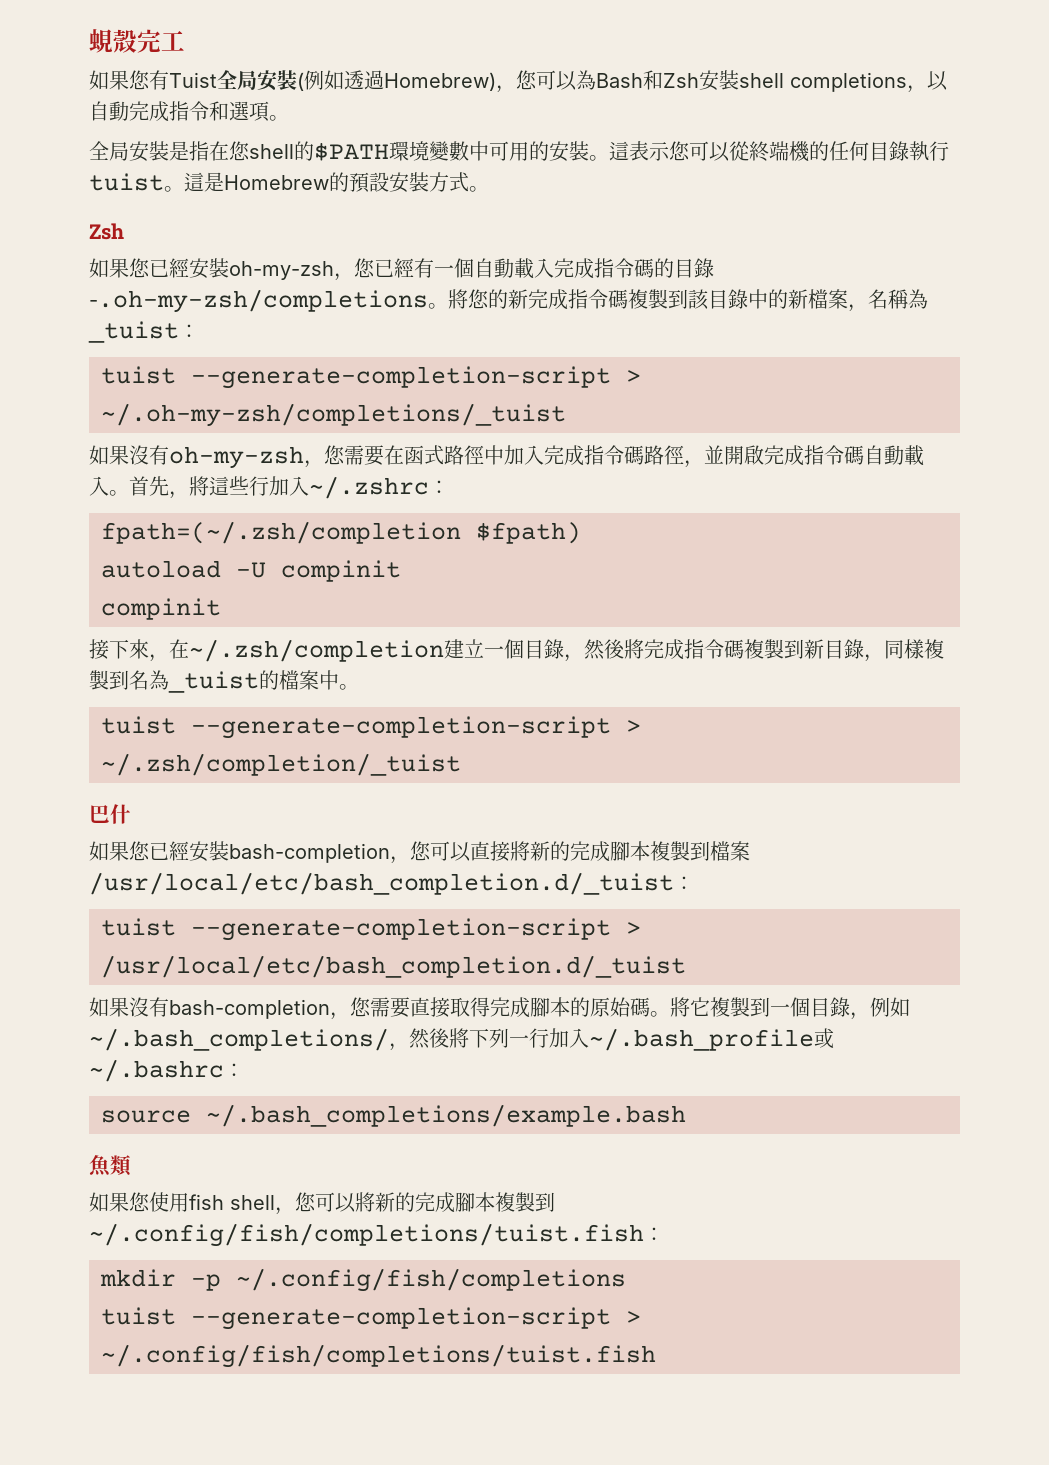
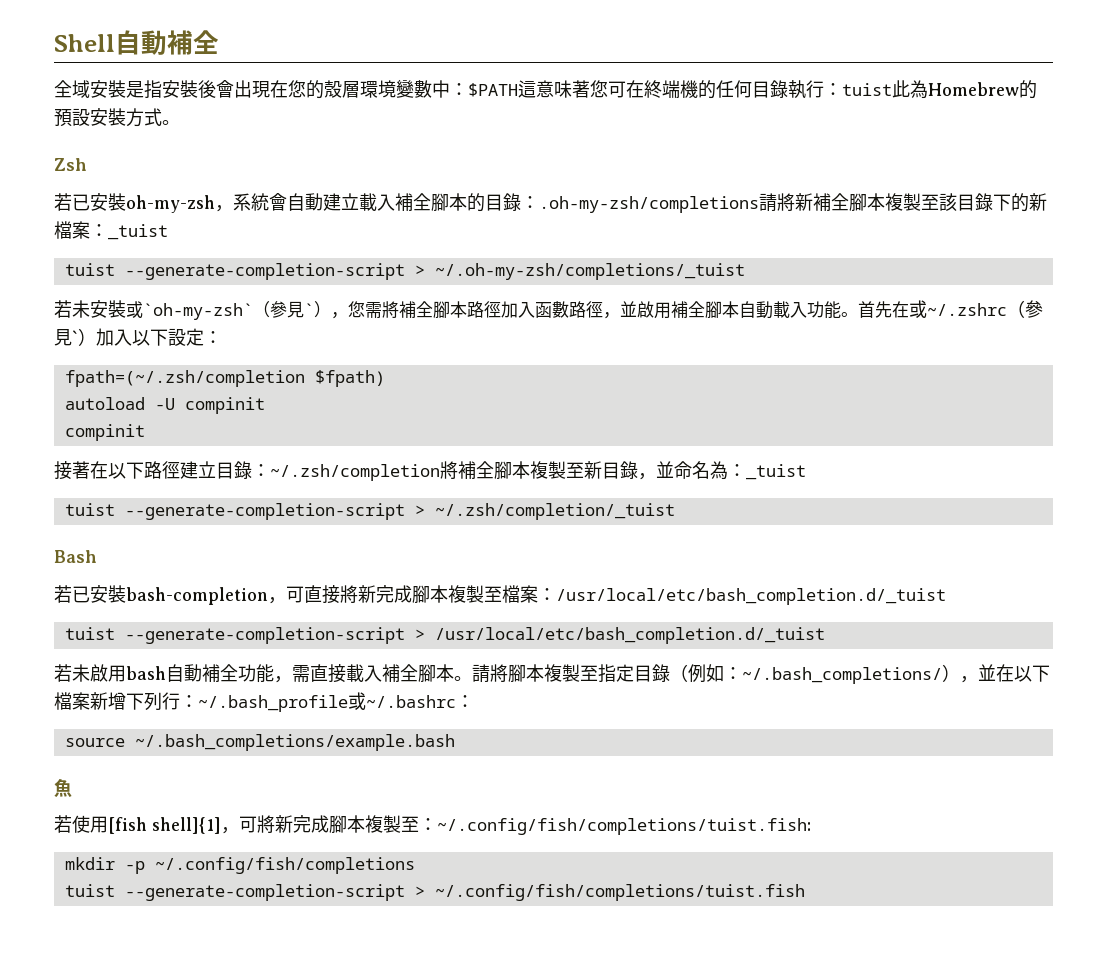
[89,29,185,53] [89,70,948,93] [89,101,289,122] [89,141,129,161] 蜆殼完工 // 如果您有Tuist全局安裝(例如透過Homebrew)，您可以為Bash和Zsh安裝shell completions，以自動完成指令和選項。 // 全局 -> [54,30,219,55] [54,80,90,98] Shell自動補全 // 全域
[209,141,750,162] 在您shell的$PATH環境變數中可用的安裝。這表示您可以從 -> [162,79,644,99] 安裝後會出現在您的殼層環境變數中：$PATH這意味著您可在
[89,172,224,192] tuist。這是 -> [824,80,928,99] ：tuist此為
[89,258,714,281] [89,289,928,313] [88,321,199,343] 如果您已經安裝oh-my-zsh，您已經有一個自動載入完成指令碼的目錄-.oh-my-zsh/completions。將您的新完成指令碼複製到該目錄中的新檔案，名稱為_tuist： -> [54,193,1047,213] [54,221,168,240] 若已安裝oh-my-zsh，系統會自動建立載入補全腳本的目錄：.oh-my-zsh/completions請將新補全腳本複製至該目錄下的新檔案：_tuist
[89,445,924,469] [89,476,429,499] 如果沒有oh-my-zsh，您需要在函式路徑中加入完成指令碼路徑，並開啟完成指令碼自動載入。首先，將這些行加入~/.zshrc -> [54,300,1043,320] [54,328,204,346] 若未安裝或`oh-my-zsh`（參見`），您需將補全腳本路徑加入函數路徑，並啟用補全腳本自動載入功能。首先在或~/.zshrc（參見`）加入以下設定
[109,639,944,662] [89,670,359,693] 下來，在~/.zsh/completion建立一個目錄，然後將完成指令碼複製到新目錄，同樣複製到名為_tuist的檔案中。 -> [72,461,806,481] 著在以下路徑建立目錄：~/.zsh/completion將補全腳本複製至新目錄，並命名為：_tuist
[89,804,131,824] [89,841,189,861] 巴什 // 如果您已經 -> [54,550,97,563] [54,585,90,603] Bash // 若已
[410,841,471,862] 您可以 -> [286,586,304,603] 可
[550,841,750,862] [89,872,694,895] 的完成腳本複製到檔案/usr/local/etc/bash_completion.d/_tuist： -> [376,585,946,605] 完成腳本複製至檔案：/usr/local/etc/bash_completion.d/_tuist
[89,997,910,1020] [89,1028,589,1051] 如果沒有bash-completion，您需要直接取得完成腳本的原始碼。將它複製到一個目錄，例如~/.bash_completions/，然後將下列一行加入 -> [54,664,1050,684] [54,692,198,711] 若未啟用bash自動補全功能，需直接載入補全腳本。請將腳本複製至指定目錄（例如：~/.bash_completions/），並在以下檔案新增下列行：
[110,1155,132,1176] [89,1192,555,1215] [89,1223,664,1247] 類 // 如果您使用fish shell，您可以將新的完成腳本複製到~/.config/fish/completions/tuist.fish： -> [54,815,811,835] // 若使用[fish shell]{1]，可將新完成腳本複製至：~/.config/fish/completions/tuist.fish:

